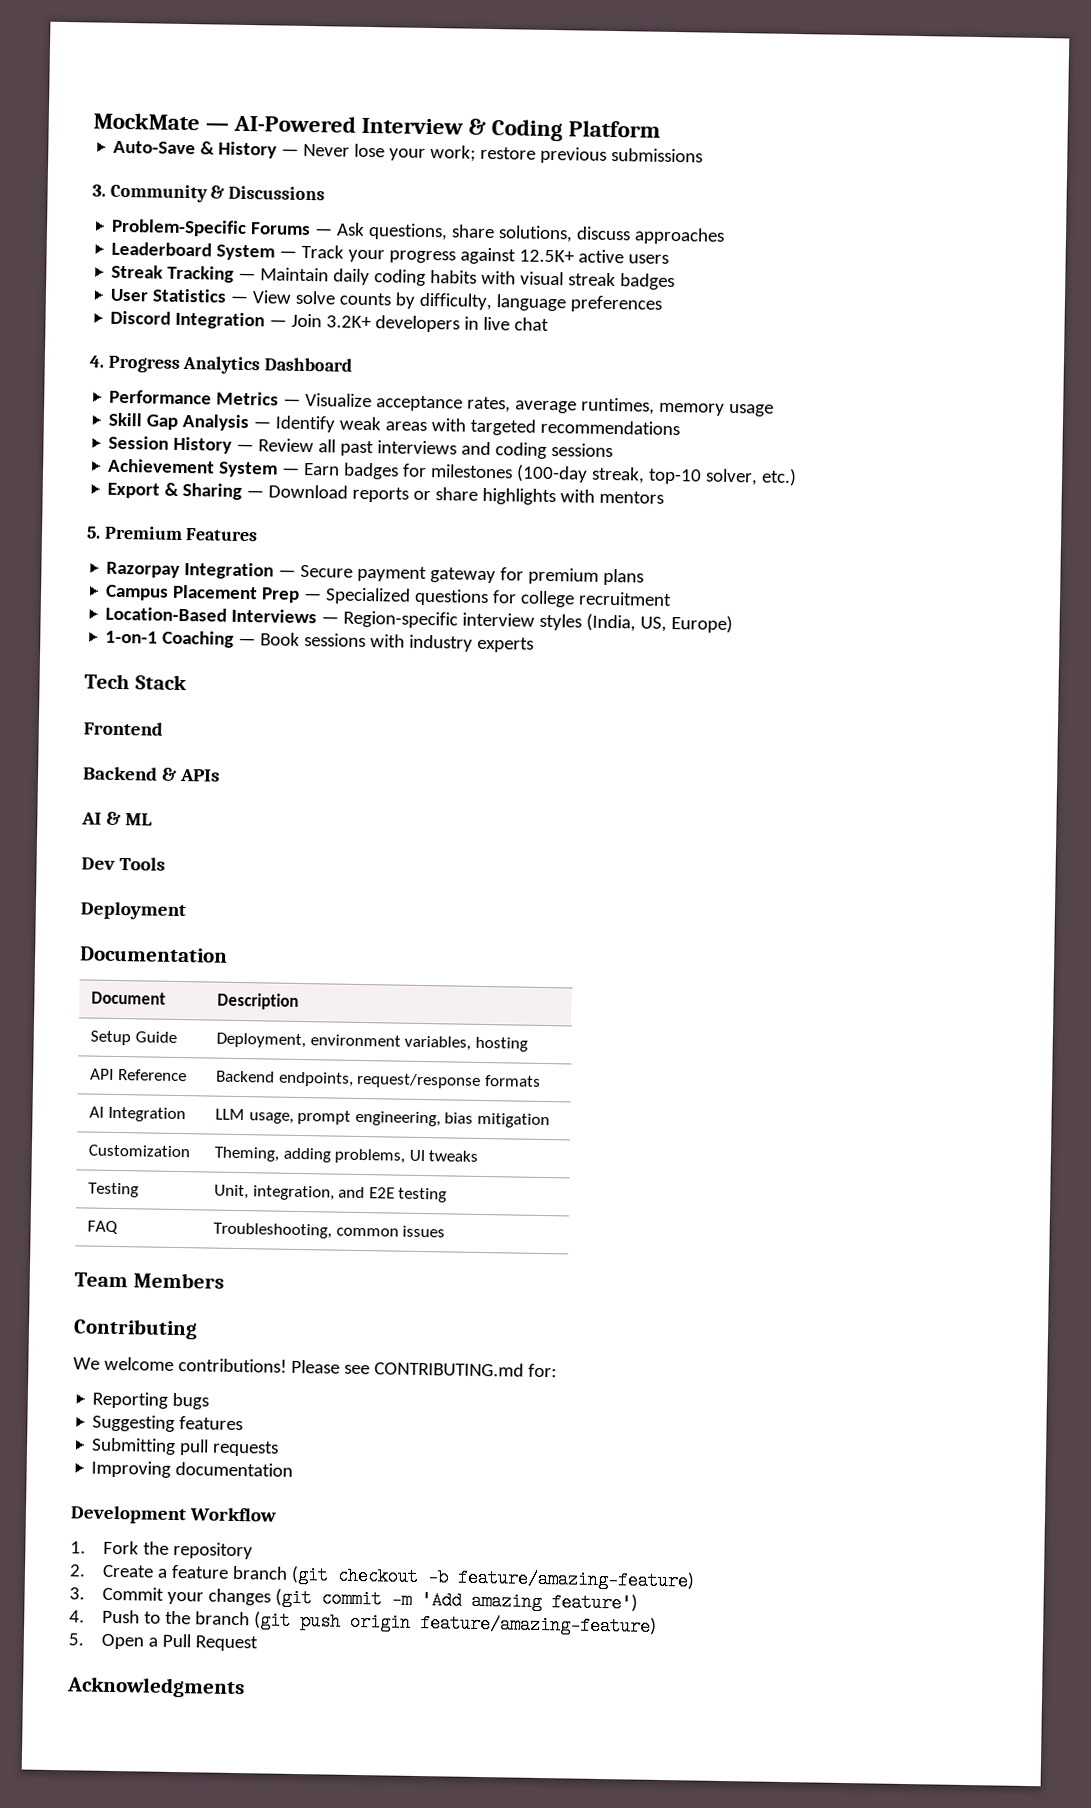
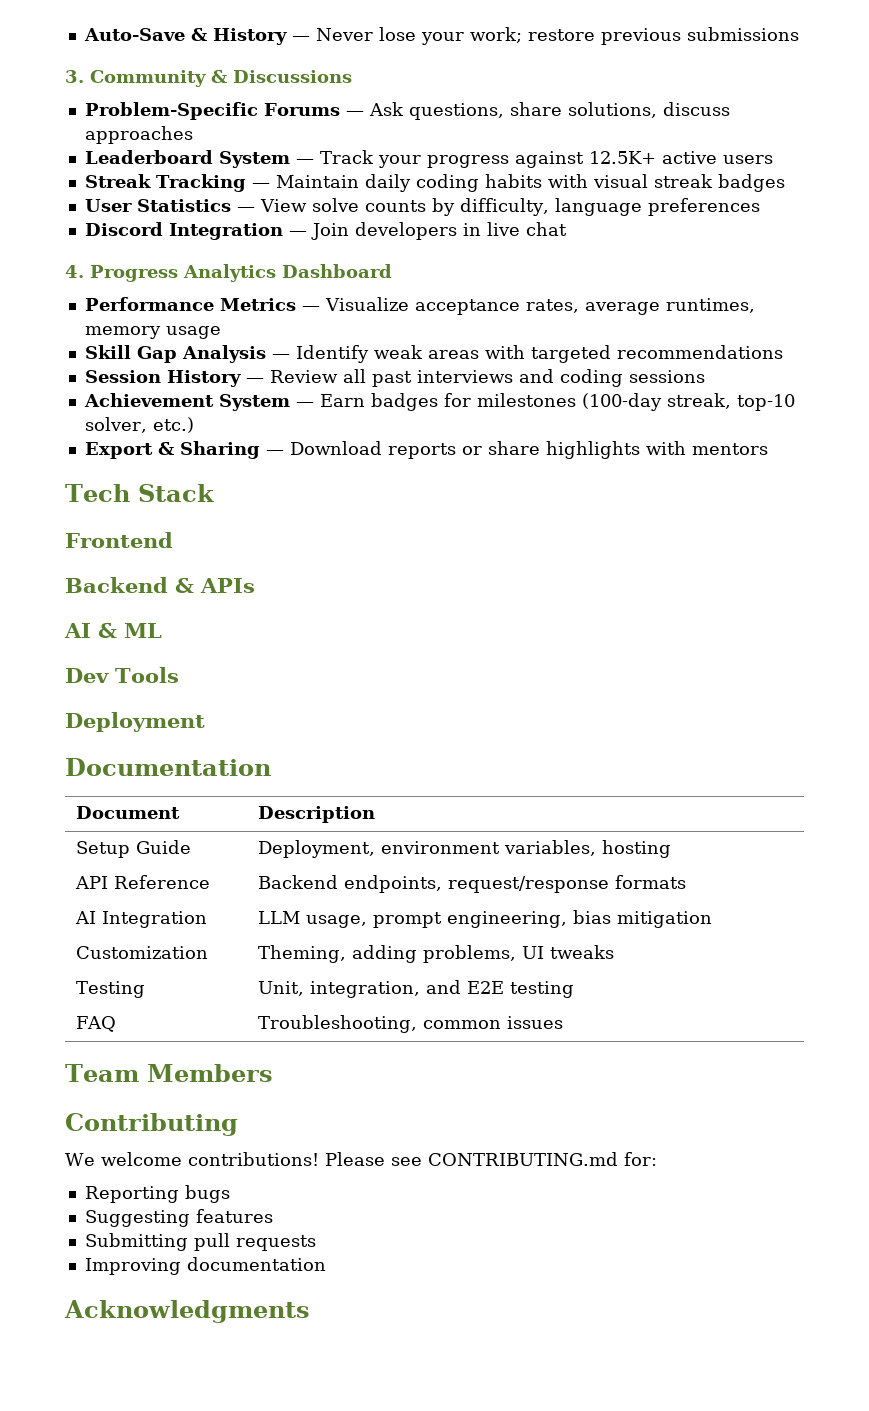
[93,112,662,142] MockMate — AI-Powered Interview & Coding Platform // -> (83, 34) none
[326,315,373,329] 3.2K+ -> (349, 231) none
[86,525,259,542] [106,561,645,586] [105,584,673,608] [105,606,734,634] [105,630,535,653] // 5. Premium Features // Razorpay Integration — Secure payment gateway for premium plans // Campus Placement Prep — Specialized questions for college recruitment // Location-Based Interviews — Region-specific interview styles (India, US, Europe) // 1-on-1 Coaching — Book sessions with industry experts -> (768, 449) none
[70,1505,278,1525] [70,1540,254,1560] [69,1564,696,1591] [69,1586,639,1613] [69,1609,658,1636] [68,1633,259,1652] // Development Workflow // 1. Fork the repository // 2. Create a feature branch (git checkout -b feature/amazing-feature) // 3. Commit your changes (git commit -m 'Add amazing feature') // 4. Push to the branch (git push origin feature/amazing-feature) // 5. Open a Pull Request -> (326, 1264) none

